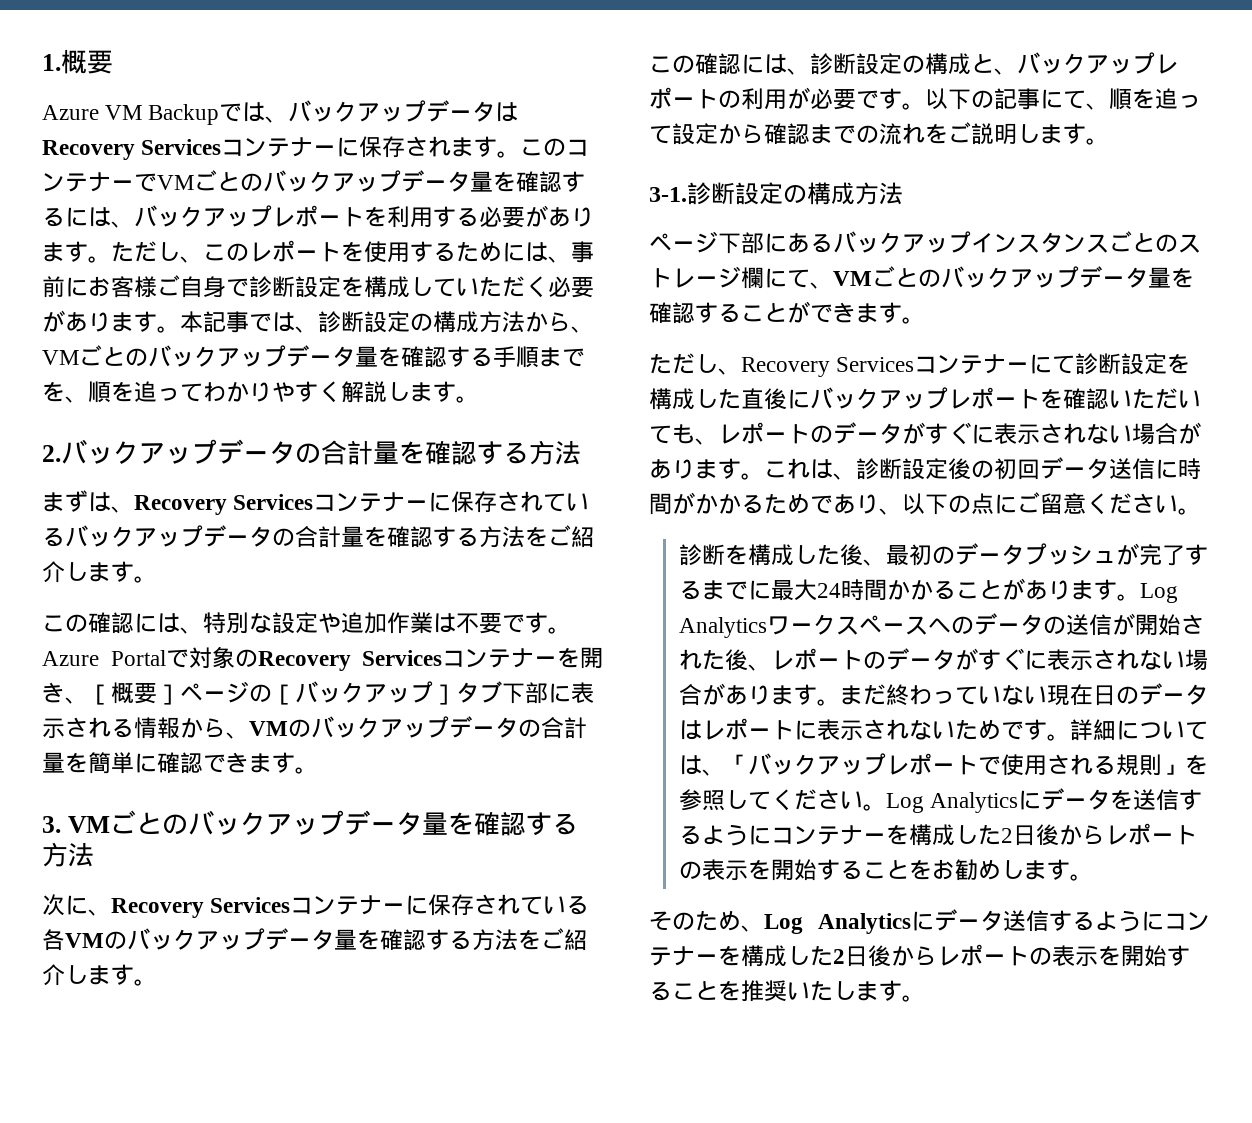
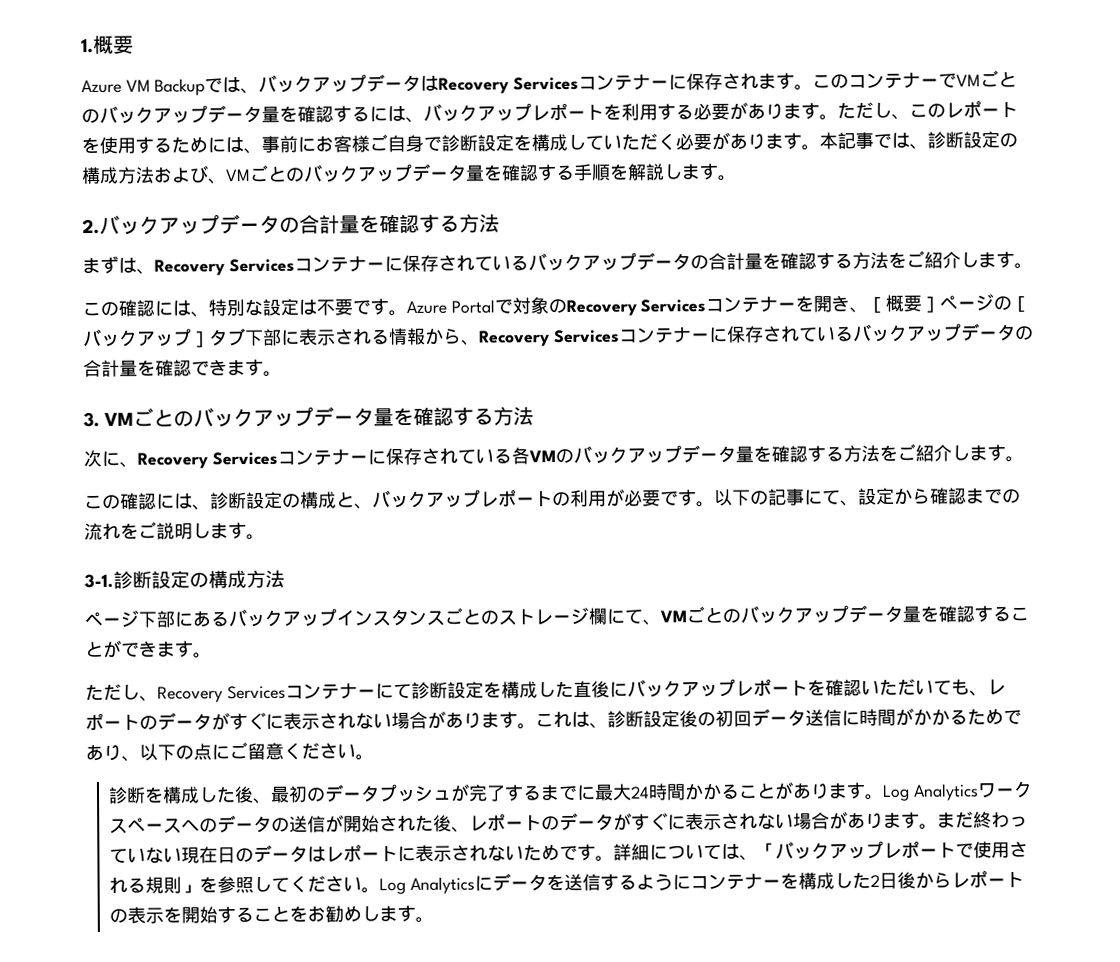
[525,311,571,332] から -> [153,165,209,184] および
[539,347,585,367] [42,381,341,403] までを、順を追ってわかりやすく -> [609,163,629,180] を
[318,612,433,634] や追加作業 -> (299, 307) none
[249,716,587,739] [42,752,157,774] VMのバックアップデータの合計量を簡単に -> [479,323,1034,347] [83,359,156,378] Recovery Servicesコンテナーに保存されているバックアップデータの合計量を
[1109,88,1201,110] [649,125,672,144] 順を追って -> (859, 503) none
[649,909,1210,934] [649,944,1190,967] [649,980,925,1002] // そのため、Log Analyticsにデータ送信するようにコンテナーを構成した2日後からレポートの表示を開始することを推奨いたします。 -> (435, 919) none

